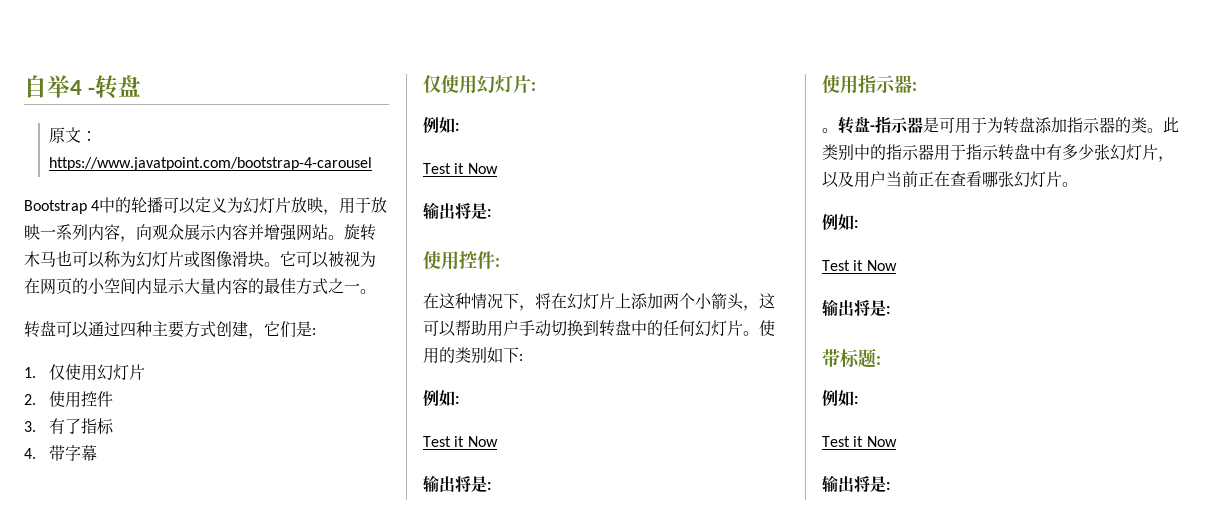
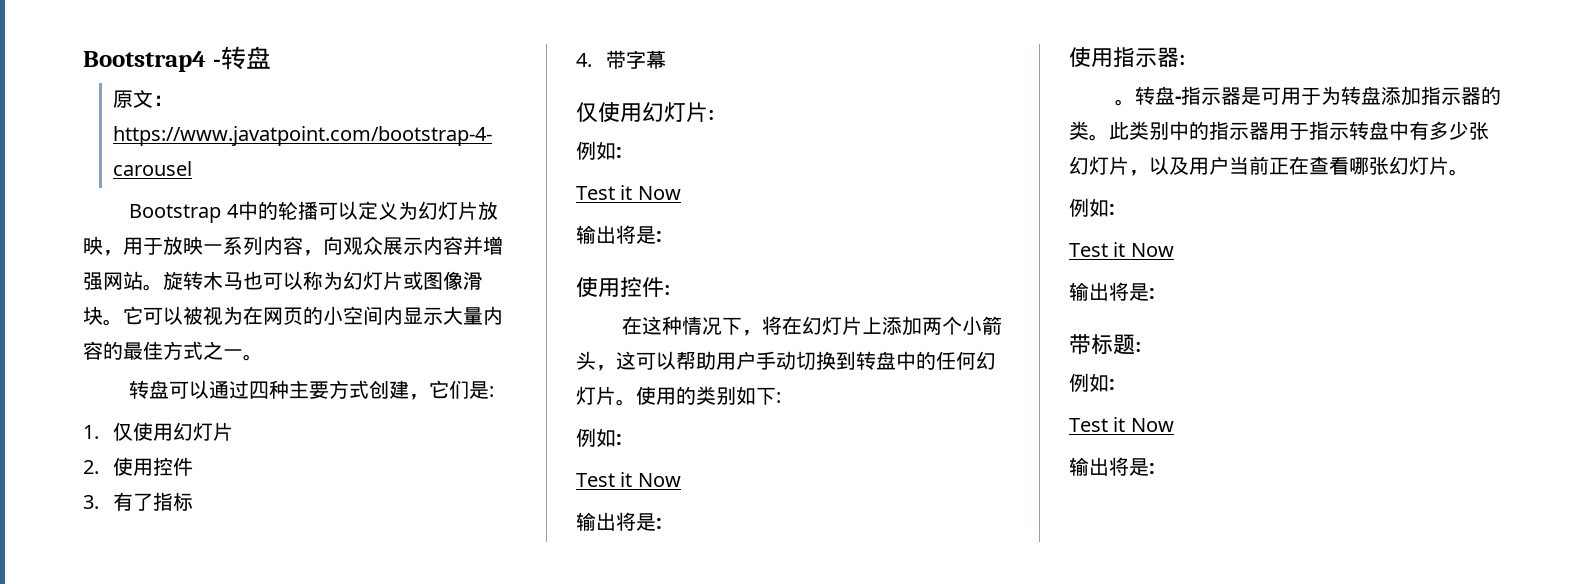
[24,75,82,98] 自举4 -> [83,51,206,72] Bootstrap4

